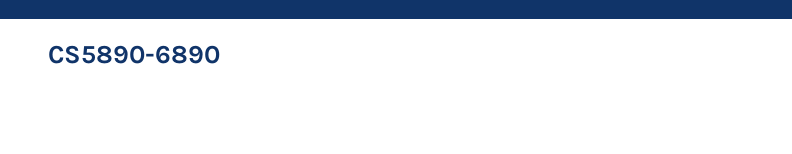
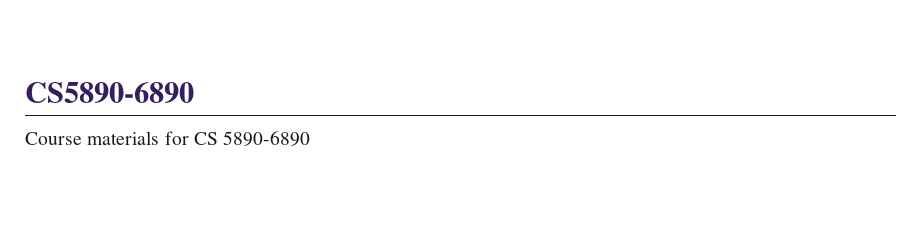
(220, 54) none -> [25,131,311,146] // Course materials for CS 5890-6890

